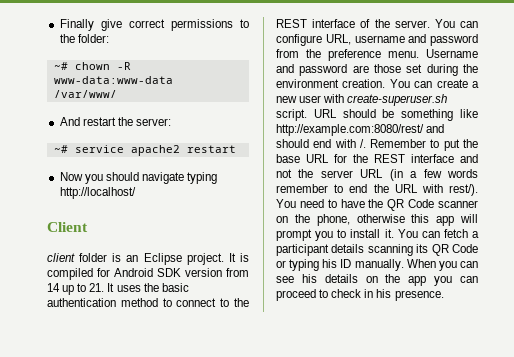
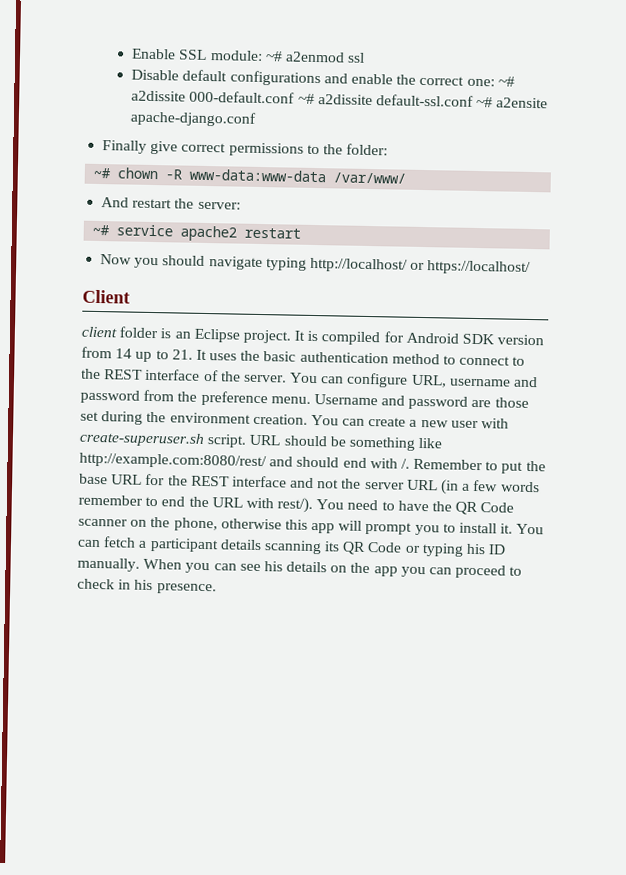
(59, 25) none -> [131,48,366,63] [131,69,515,87] [131,90,549,109] [130,110,257,127] Enable SSL module: ~# a2enmod ssl // Disable default configurations and enable the correct one: ~# a2dissite 000-default.conf ~# a2dissite default-ssl.conf ~# a2ensite apache-django.conf //
(136, 193) none -> [410,260,532,276] or https://localhost/

